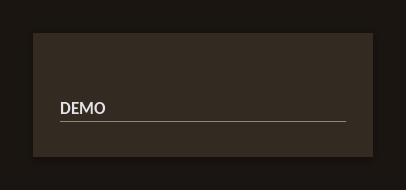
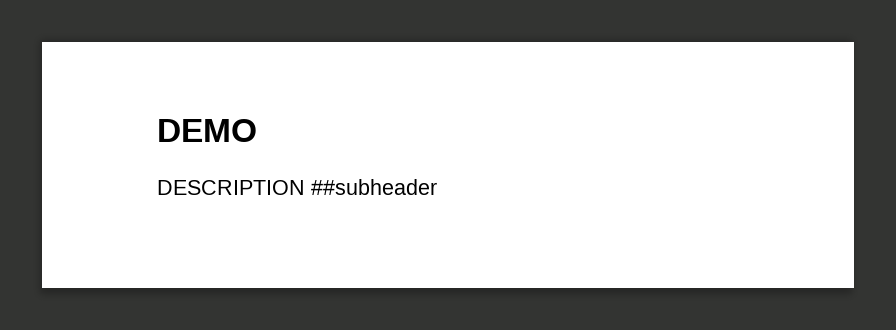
(106, 108) none -> [157,179,437,195] // DESCRIPTION ##subheader

